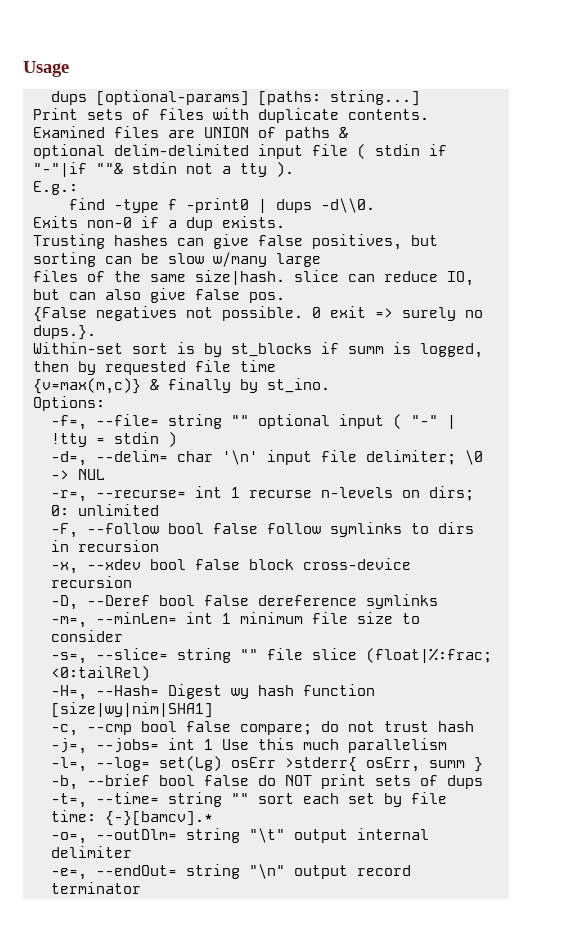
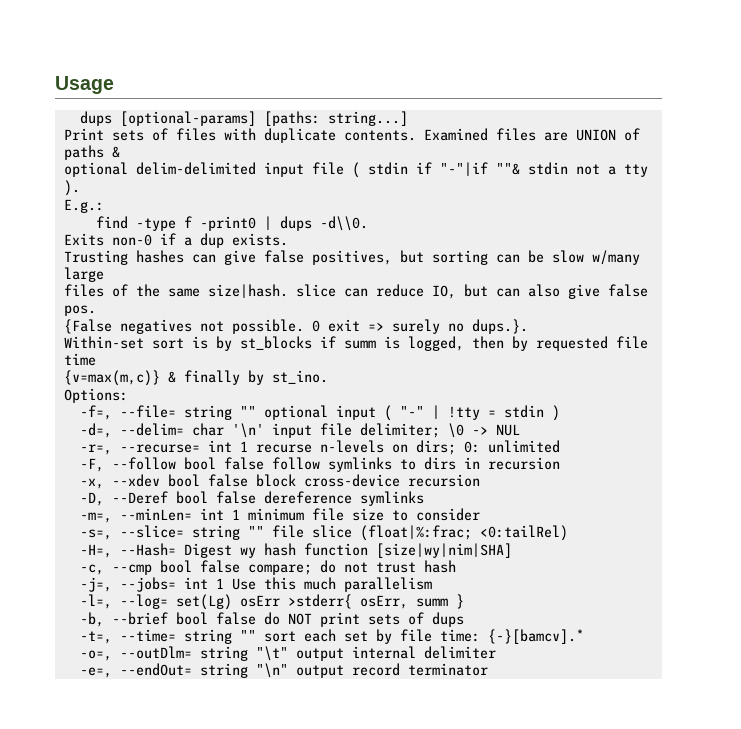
[50,702,213,718] [size|wy|nim|SHA1] -> [376,543,513,558] [size|wy|nim|SHA]

